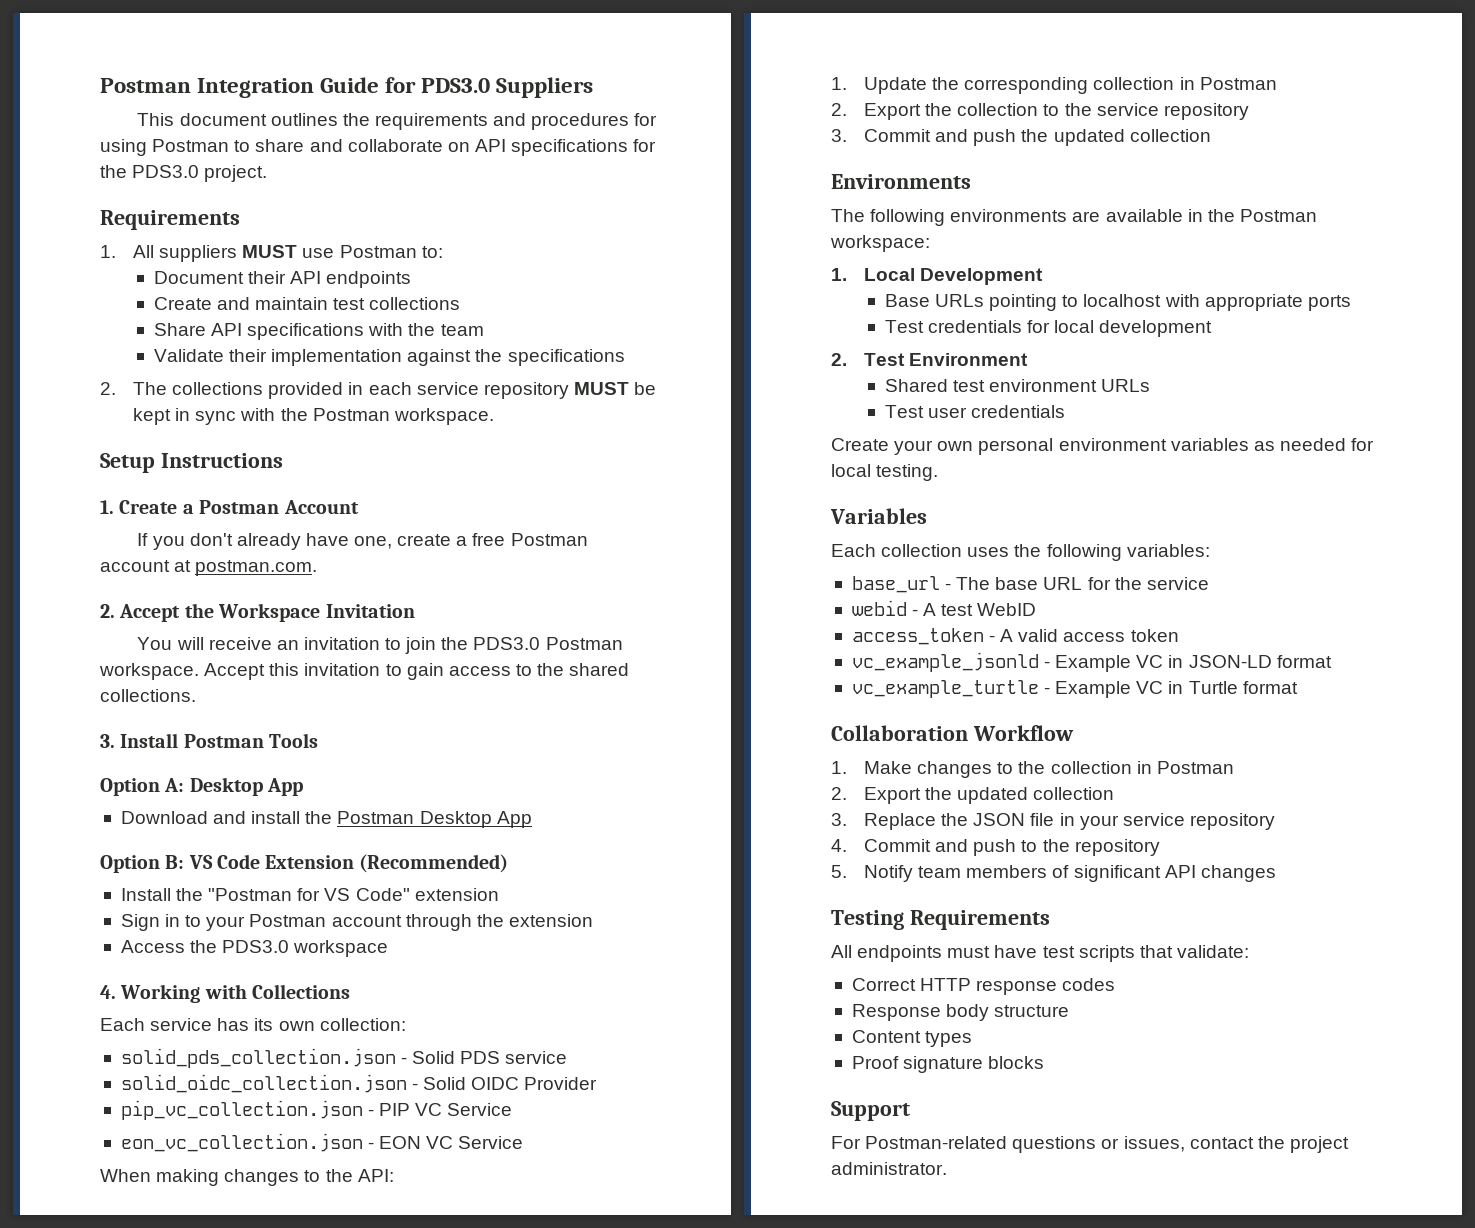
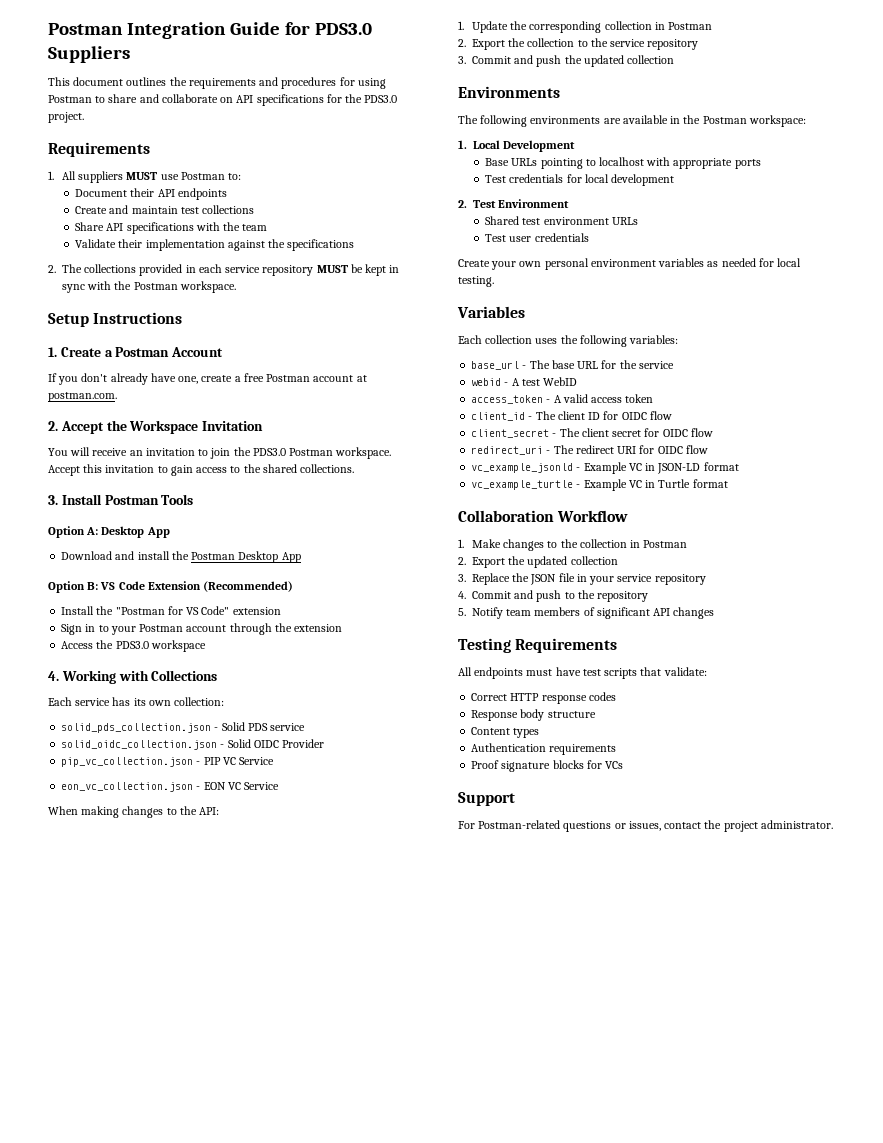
(1179, 635) none -> [471,411,672,421] [471,428,713,438] [471,445,708,455] // client_id - The client ID for OIDC flow // client_secret - The client secret for OIDC flow // redirect_uri - The redirect URI for OIDC flow
(973, 1039) none -> [471,743,617,755] // Authentication requirements
(1045, 1062) none -> [586,760,624,769] for VCs

